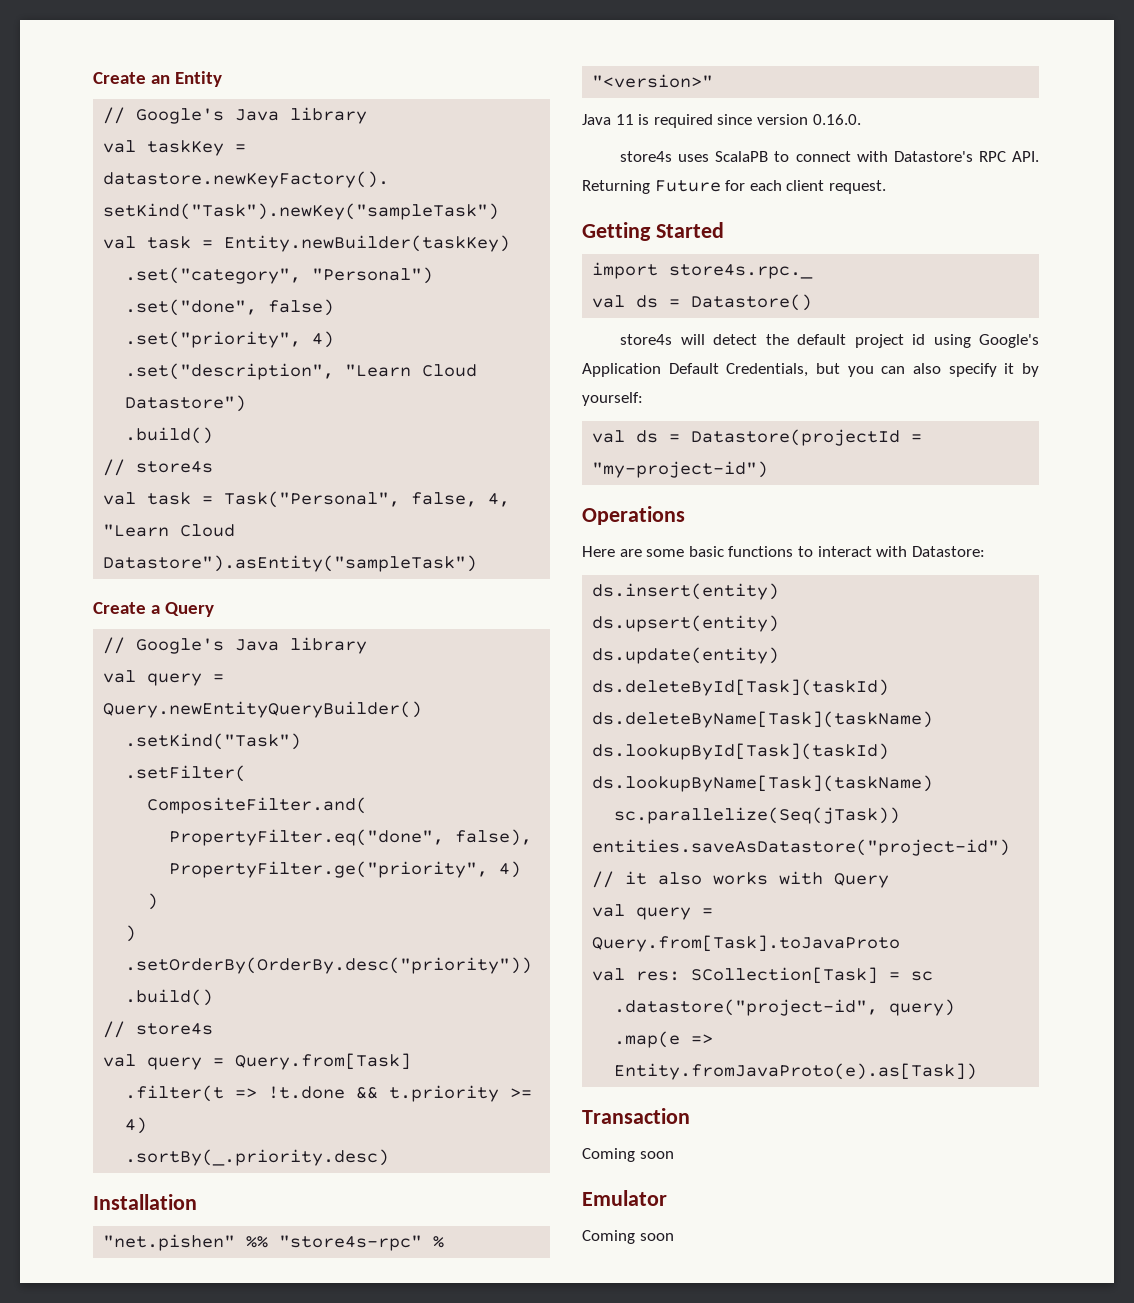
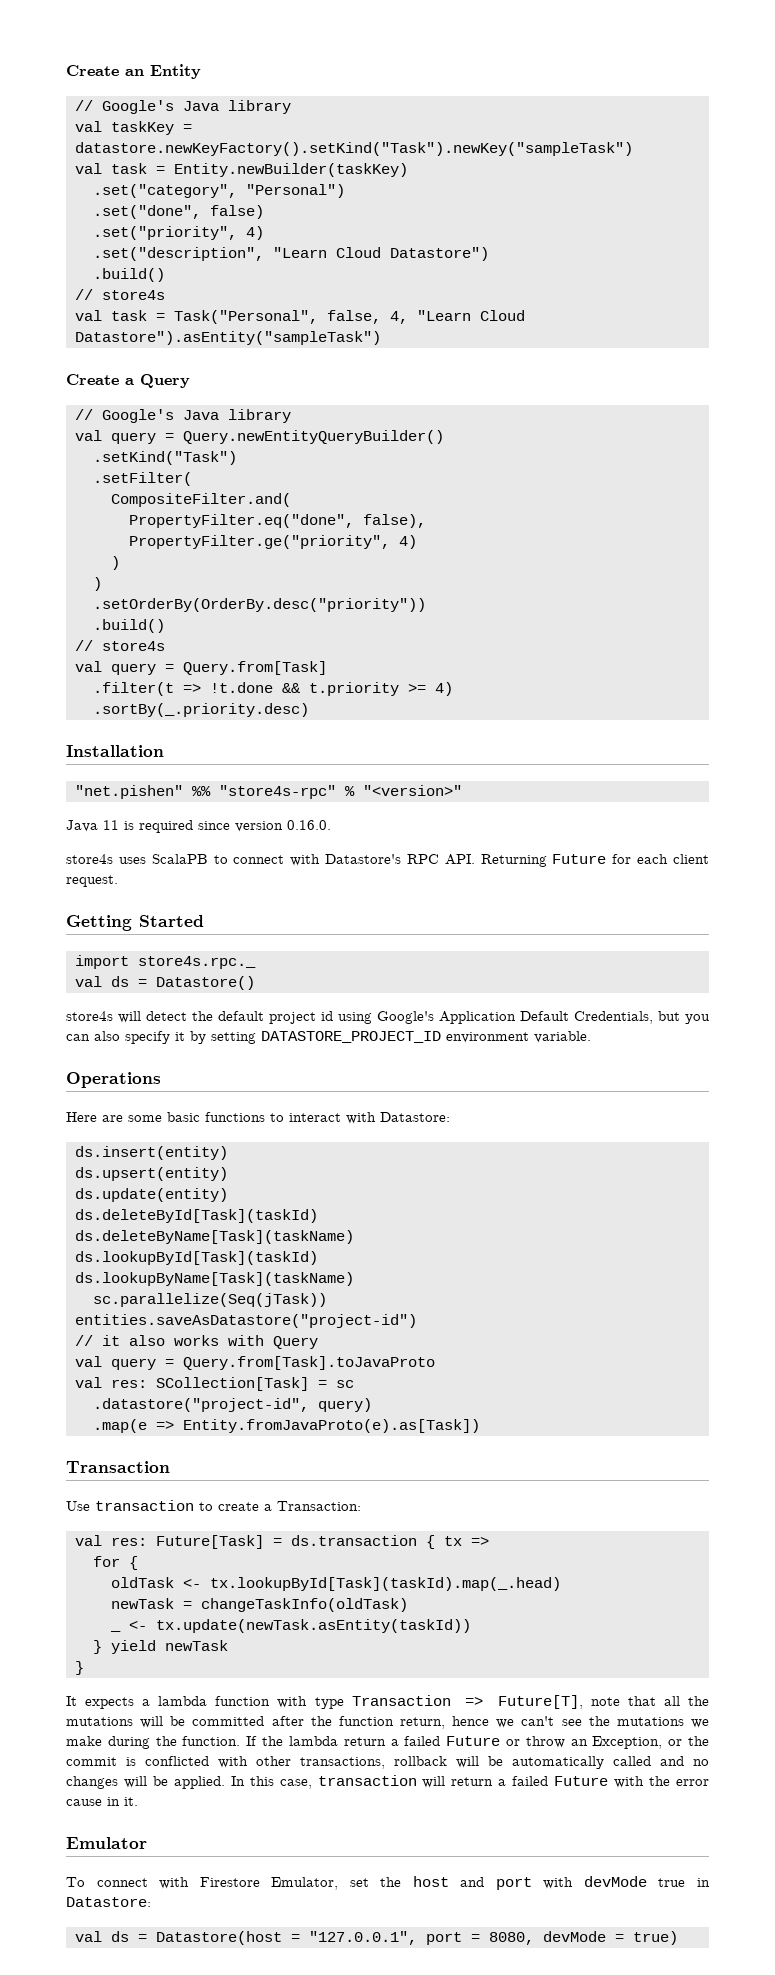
[582,392,643,406] [592,429,923,446] [592,461,769,478] yourself: // val ds = Datastore(projectId = "my-project-id") -> [211,1031,591,1044] setting DATASTORE_PROJECT_ID environment variable.
[582,1148,674,1162] [582,1190,667,1206] [582,1230,674,1244] Coming soon // Emulator // Coming soon -> [66,1500,361,1511] [75,1535,489,1549] [93,1556,138,1570] [111,1577,561,1591] [111,1598,408,1612] [110,1630,121,1632] [129,1619,471,1633] [93,1640,228,1654] [75,1661,84,1675] [66,1695,710,1709] [66,1716,709,1729] [66,1736,709,1749] [66,1756,709,1769] [66,1775,709,1789] [66,1797,138,1806] [66,1837,147,1849] [66,1876,711,1890] [66,1897,151,1907] [75,1931,678,1945] Use transaction to create a Transaction: // val res: Future[Task] = ds.transaction { tx => // for { // oldTask <- tx.lookupById[Task](taskId).map(_.head) // newTask = changeTaskInfo(oldTask) // _ <- tx.update(newTask.asEntity(taskId)) // } yield newTask // } // It expects a lambda function with type Transaction => Future[T], note that all the mutations will be committed after the function return, hence we can't see the mutations we make during the function. If the lambda return a failed Future or throw an Exception, or the commit is conflicted with other transactions, rollback will be automatically called and no changes will be applied. In this case, transaction will return a failed Future with the error cause in it. // Emulator // To connect with Firestore Emulator, set the host and port with devMode true in Datastore: // val ds = Datastore(host = "127.0.0.1", port = 8080, devMode = true)

